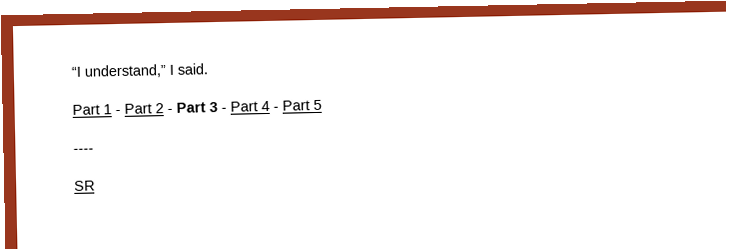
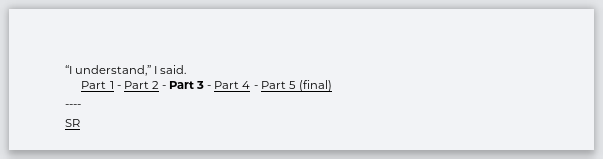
(322, 105) none -> [298,80,332,92] (final)

